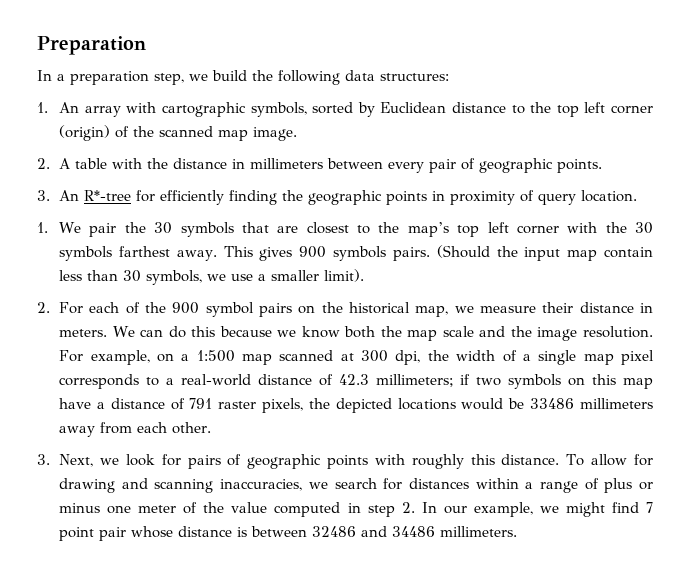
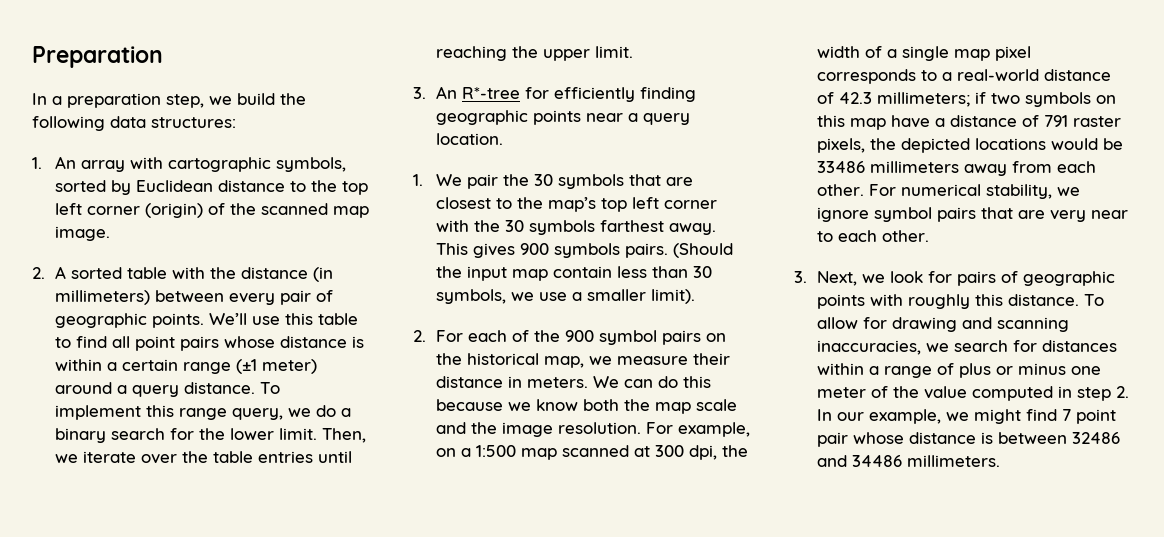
(71, 163) none -> [71,267,123,279] sorted
[232,158,324,169] in millimeters -> [313,267,334,282] [55,290,151,305] (in millimeters)
(603, 166) none -> [209,313,359,325] [55,336,365,351] [55,359,318,374] [55,382,281,397] [55,405,352,420] [55,428,367,443] [55,451,353,464] [436,46,634,61] We’ll use this table to find all point pairs whose distance is within a certain range (±1 meter) around a query distance. To implement this range query, we do a binary search for the lower limit. Then, we iterate over the table entries until reaching the upper limit.
[282,190,535,205] the geographic points in proximity of -> [436,110,639,125] geographic points near a
(212, 428) none -> [869,184,1081,199] [817,207,1129,222] [817,230,930,242] For numerical stability, we ignore symbol pairs that are very near to each other.

